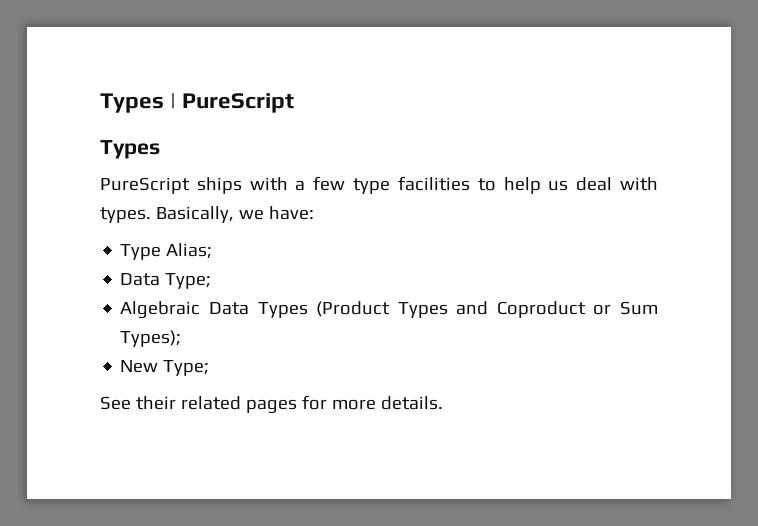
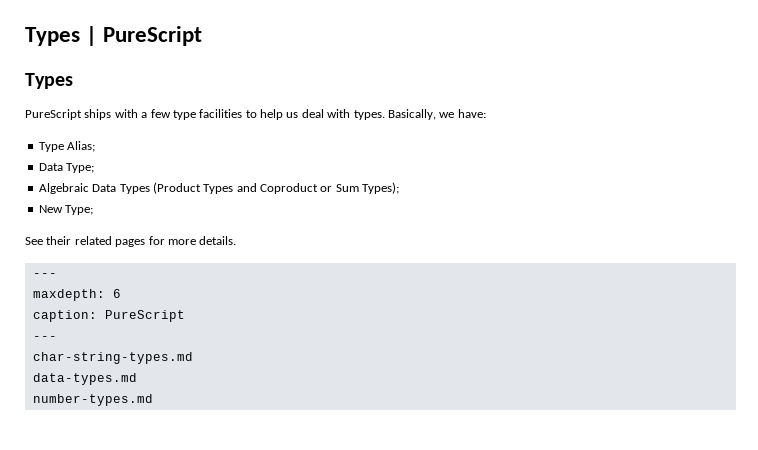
(443, 403) none -> [32,273,57,277] [32,289,121,301] [32,310,185,322] [32,336,57,340] [32,352,193,364] [32,373,137,385] [32,394,153,406] // --- // maxdepth: 6 // caption: PureScript // --- // char-string-types.md // data-types.md // number-types.md

